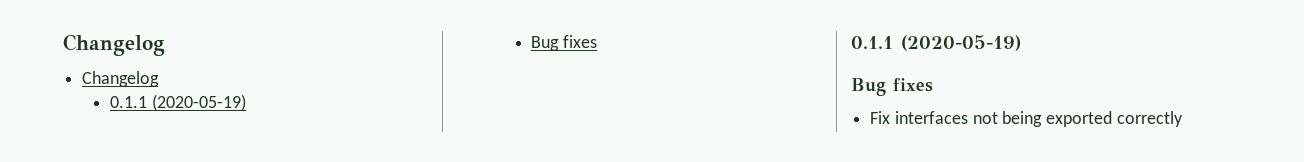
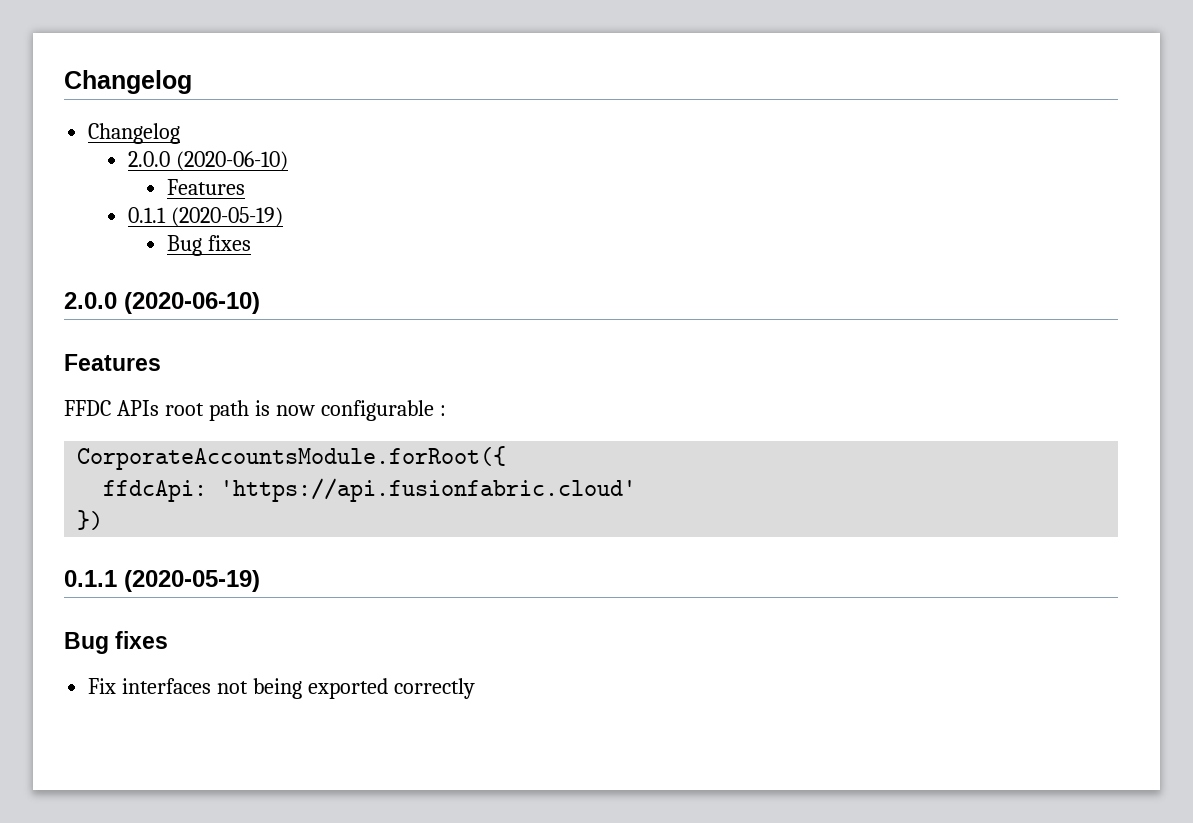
[109,94,246,111] [531,35,598,51] // 0.1.1 (2020-05-19) // Bug fixes -> [127,151,288,171] [167,179,246,195] [127,207,283,227] [167,235,252,256] [64,292,260,314] [64,354,161,371] [64,400,446,421] [77,446,507,470] [103,478,637,502] [77,510,104,530] // 2.0.0 (2020-06-10) // Features // 0.1.1 (2020-05-19) // Bug fixes // 2.0.0 (2020-06-10) // Features // FFDC APIs root path is now configurable : // CorporateAccountsModule.forRoot({ // ffdcApi: 'https://api.fusionfabric.cloud' // })

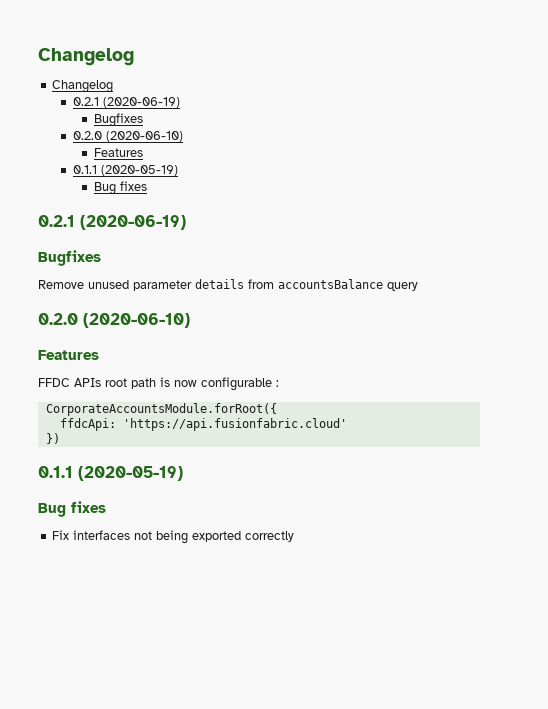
[127,151,170,167] 2.0.0 -> [73,97,181,108] [94,113,144,127] [73,131,103,140] 0.2.1 (2020-06-19) // Bugfixes // 0.2.0
[64,292,117,309] 2.0.0 -> [38,215,186,230] [38,250,101,266] [38,279,418,291] [38,313,78,325] 0.2.1 (2020-06-19) // Bugfixes // Remove unused parameter details from accountsBalance query // 0.2.0

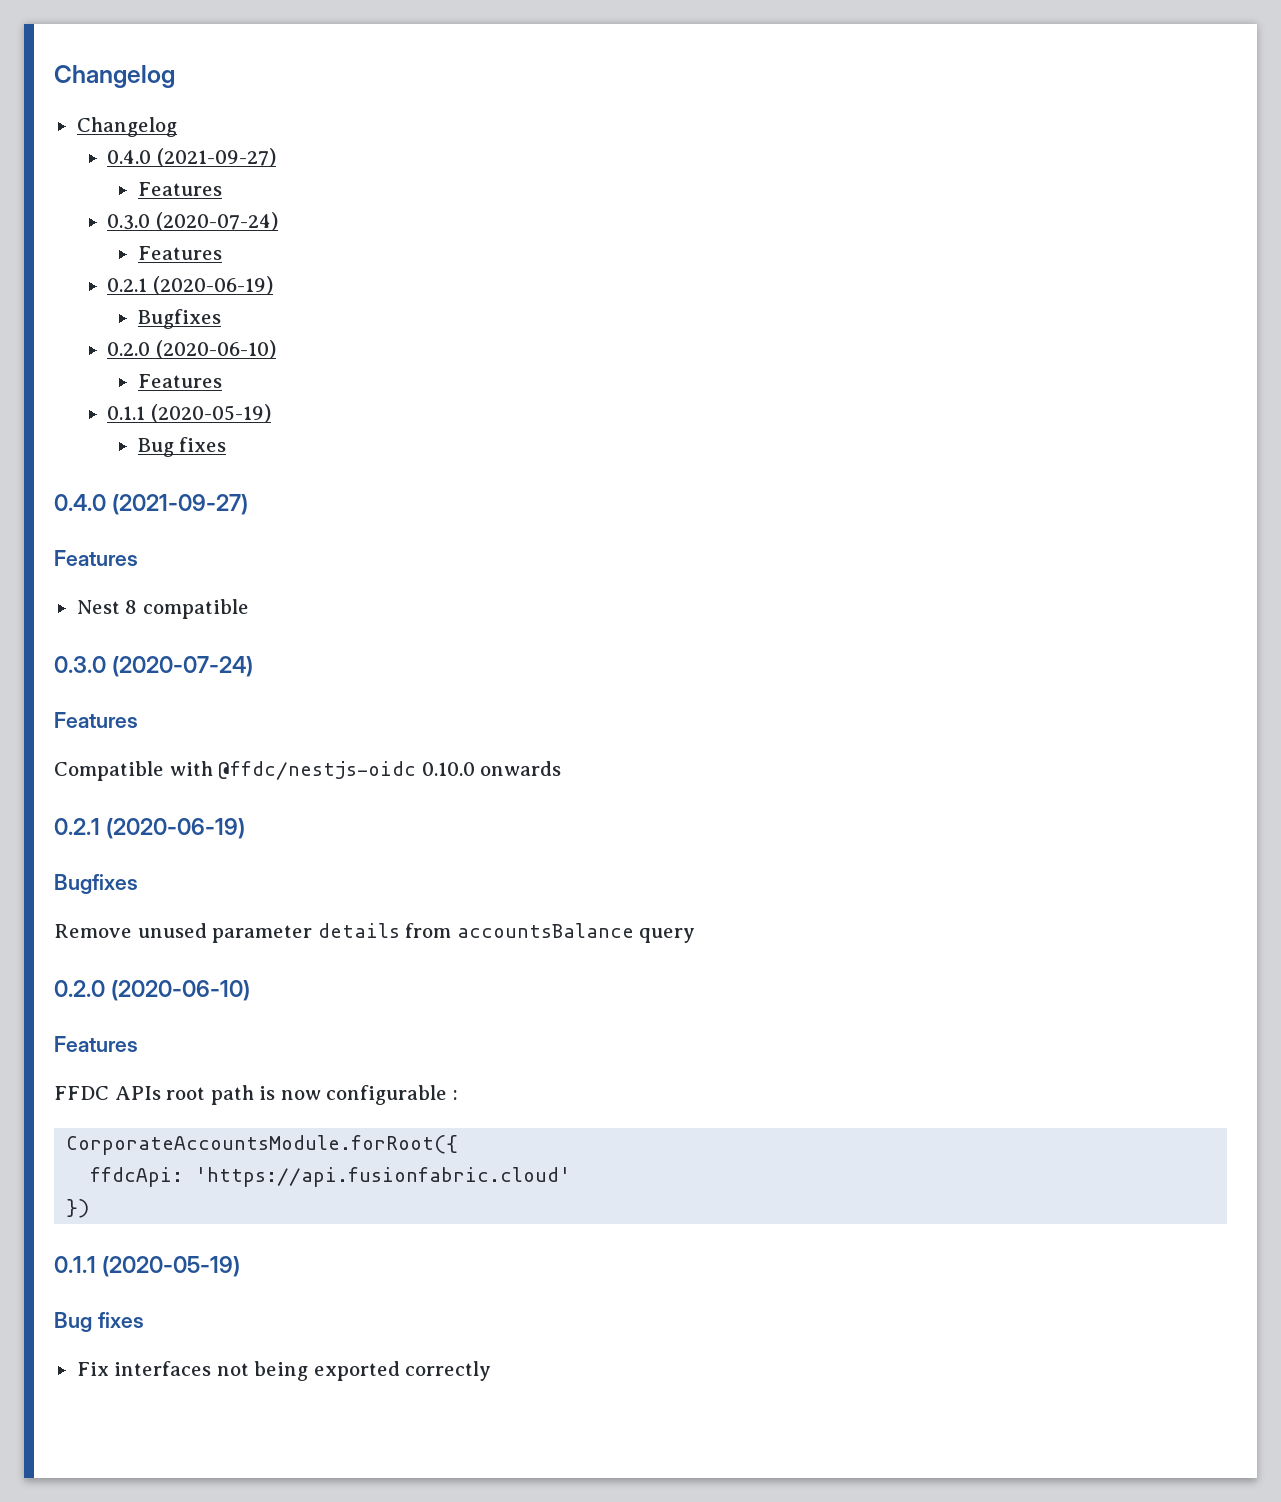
(114, 86) none -> [107,148,276,167] [137,182,222,196] [107,212,278,231] [137,246,222,260] // 0.4.0 (2021-09-27) // Features // 0.3.0 (2020-07-24) // Features
(148, 186) none -> [54,494,249,515] [54,550,138,566] [76,599,249,619] [54,656,254,677] [54,712,138,728] [54,761,562,781] // 0.4.0 (2021-09-27) // Features // Nest 8 compatible // 0.3.0 (2020-07-24) // Features // Compatible with @ffdc/nestjs-oidc 0.10.0 onwards

